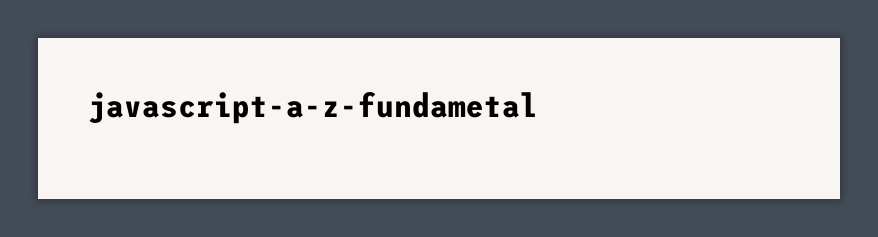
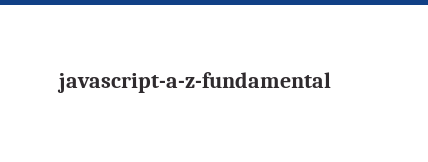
[88,91,538,124] javascript-a-z-fundametal -> [57,72,331,93] javascript-a-z-fundamental

